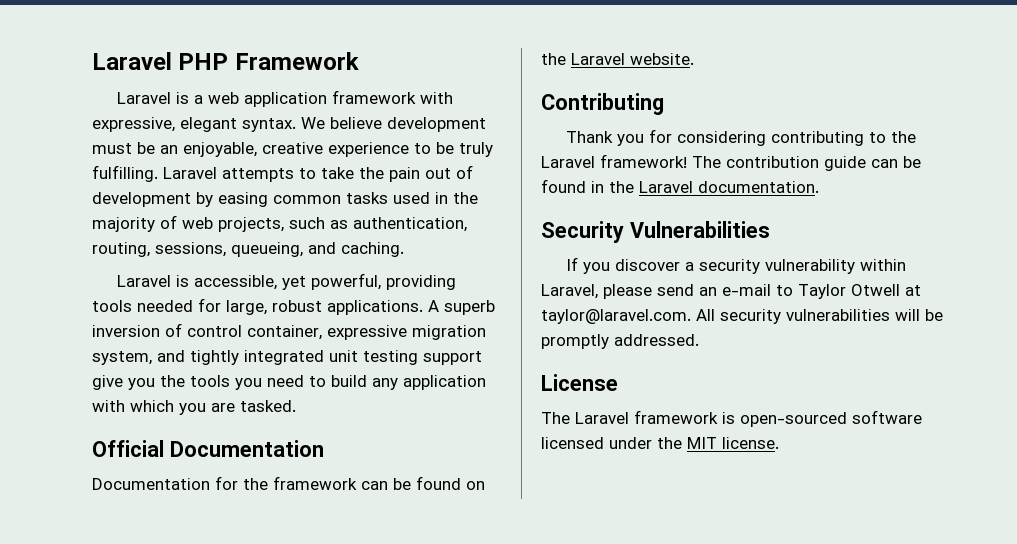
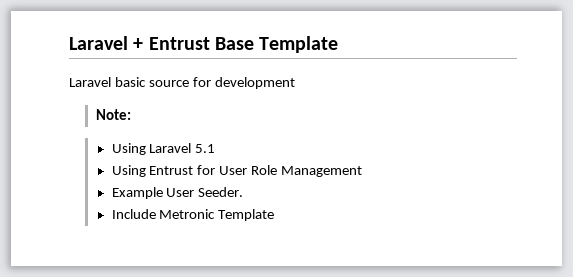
[92,52,359,70] [116,90,453,107] [92,117,486,132] [92,142,493,157] [92,165,473,182] [92,192,478,207] [92,215,467,232] [92,242,404,257] [116,273,456,290] [92,298,495,315] [92,323,486,340] [92,350,482,365] [92,375,486,390] [92,400,296,415] [92,440,324,457] [92,476,485,490] [541,53,694,65] [541,93,664,115] [565,129,916,146] [541,154,921,171] [541,179,819,193] [541,221,770,243] [565,257,906,274] [541,284,921,299] [541,309,943,324] [541,334,699,349] [541,374,618,391] [541,410,922,427] [541,437,779,449] Laravel PHP Framework // Laravel is a web application framework with expressive, elegant syntax. We believe development must be an enjoyable, creative experience to be truly fulfilling. Laravel attempts to take the pain out of development by easing common tasks used in the majority of web projects, such as authentication, routing, sessions, queueing, and caching. // Laravel is accessible, yet powerful, providing tools needed for large, robust applications. A superb inversion of control container, expressive migration system, and tightly integrated unit testing support give you the tools you need to build any application with which you are tasked. // Official Documentation // Documentation for the framework can be found on the Laravel website. // Contributing // Thank you for considering contributing to the Laravel framework! The contribution guide can be found in the Laravel documentation. // Security Vulnerabilities // If you discover a security vulnerability within Laravel, please send an e-mail to Taylor Otwell at taylor@laravel.com. All security vulnerabilities will be promptly addressed. // License // The Laravel framework is open-sourced software licensed under the MIT license. -> [69,36,339,53] [69,77,295,89] [95,109,131,120] [111,143,216,155] [111,165,363,177] [111,187,244,199] [111,209,275,221] Laravel + Entrust Base Template // Laravel basic source for development // Note: // Using Laravel 5.1 // Using Entrust for User Role Management // Example User Seeder. // Include Metronic Template

